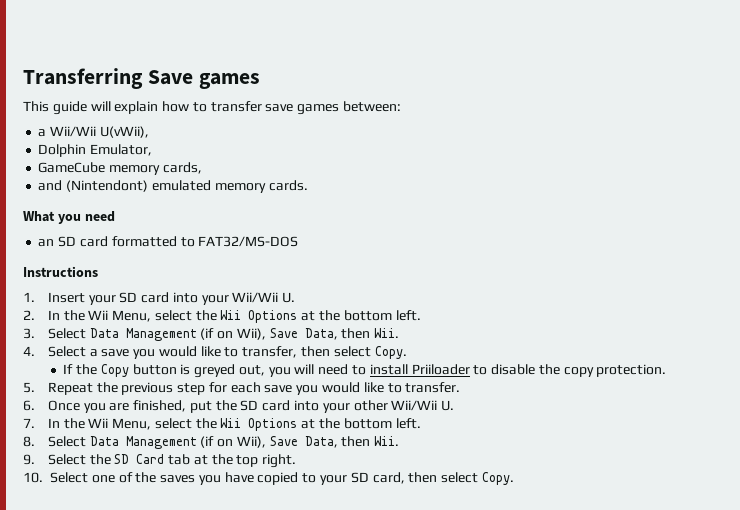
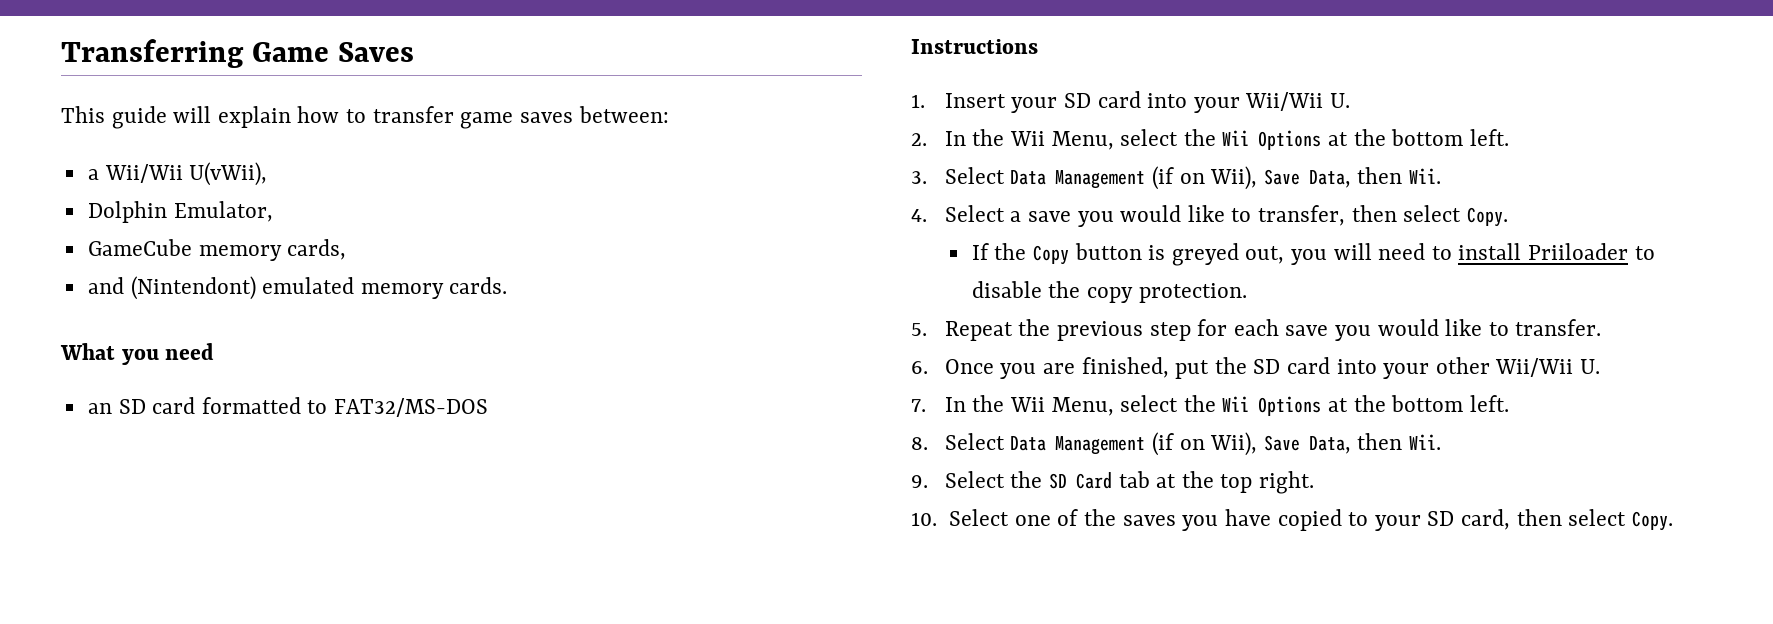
[147,70,260,89] Save games -> [252,42,415,62] Game Saves
[265,104,340,115] save games -> [460,112,573,129] game saves

